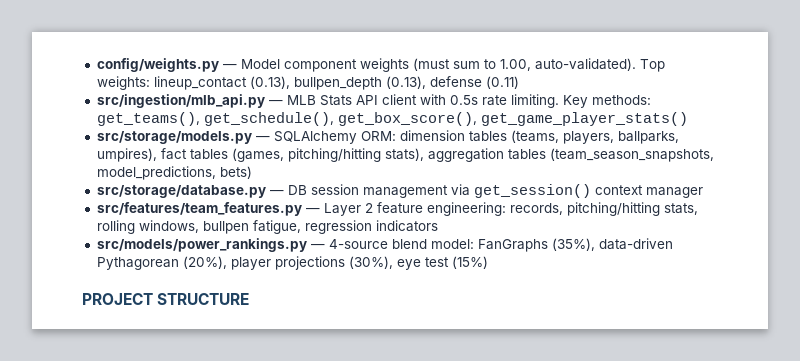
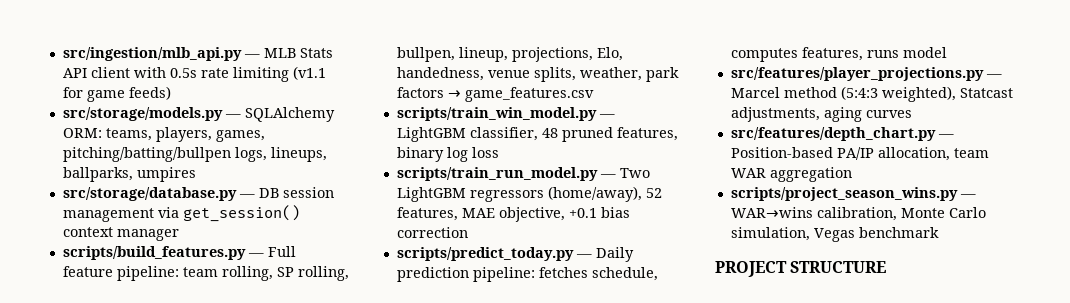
[96,58,665,72] [96,76,519,90] config/weights.py — Model component weights (must sum to 1.00, auto-validated). Top weights: lineup_contact (0.13), bullpen_depth (0.13), defense (0.11) // -> (62, 54) none
[510,94,651,108] [96,112,688,126] [96,130,679,144] [96,148,714,162] [96,166,252,180] limiting. Key methods: get_teams(), get_schedule(), get_box_score(), get_game_player_stats() // src/storage/models.py — SQLAlchemy ORM: dimension tables (teams, players, ballparks, umpires), fact tables (games, pitching/hitting stats), aggregation tables (team_season_snapshots, model_predictions, bets) -> [232,66,326,82] [62,86,171,102] [62,107,335,122] [62,127,265,142] [62,147,327,162] [62,167,196,182] limiting (v1.1 for game feeds) // src/storage/models.py — SQLAlchemy ORM: teams, players, games, pitching/batting/bullpen logs, lineups, ballparks, umpires
[96,202,698,216] [96,220,438,234] [96,238,673,252] [96,256,488,270] src/features/team_features.py — Layer 2 feature engineering: records, pitching/hitting stats, rolling windows, bullpen fatigue, regression indicators // src/models/power_rankings.py — 4-source blend model: FanGraphs (35%), data-driven Pythagorean (20%), player projections (30%), eye test (15%) -> [62,246,296,260] [62,266,349,281] [396,47,623,62] [396,67,679,82] [396,87,594,102] [396,107,615,121] [396,127,678,142] [396,147,499,162] [396,167,650,181] [396,186,662,202] [396,207,630,222] [396,227,468,238] [396,247,634,262] [396,267,658,282] [730,47,947,62] [730,67,1002,81] [730,86,1013,102] [730,107,912,122] [730,127,954,141] [730,147,989,161] [730,167,852,182] [730,187,976,201] [730,207,986,221] [730,227,939,242] scripts/build_features.py — Full feature pipeline: team rolling, SP rolling, bullpen, lineup, projections, Elo, handedness, venue splits, weather, park factors → game_features.csv // scripts/train_win_model.py — LightGBM classifier, 48 pruned features, binary log loss // scripts/train_run_model.py — Two LightGBM regressors (home/away), 52 features, MAE objective, +0.1 bias correction // scripts/predict_today.py — Daily prediction pipeline: fetches schedule, computes features, runs model // src/features/player_projections.py — Marcel method (5:4:3 weighted), Statcast adjustments, aging curves // src/features/depth_chart.py — Position-based PA/IP allocation, team WAR aggregation // scripts/project_season_wins.py — WAR→wins calibration, Monte Carlo simulation, Vegas benchmark

